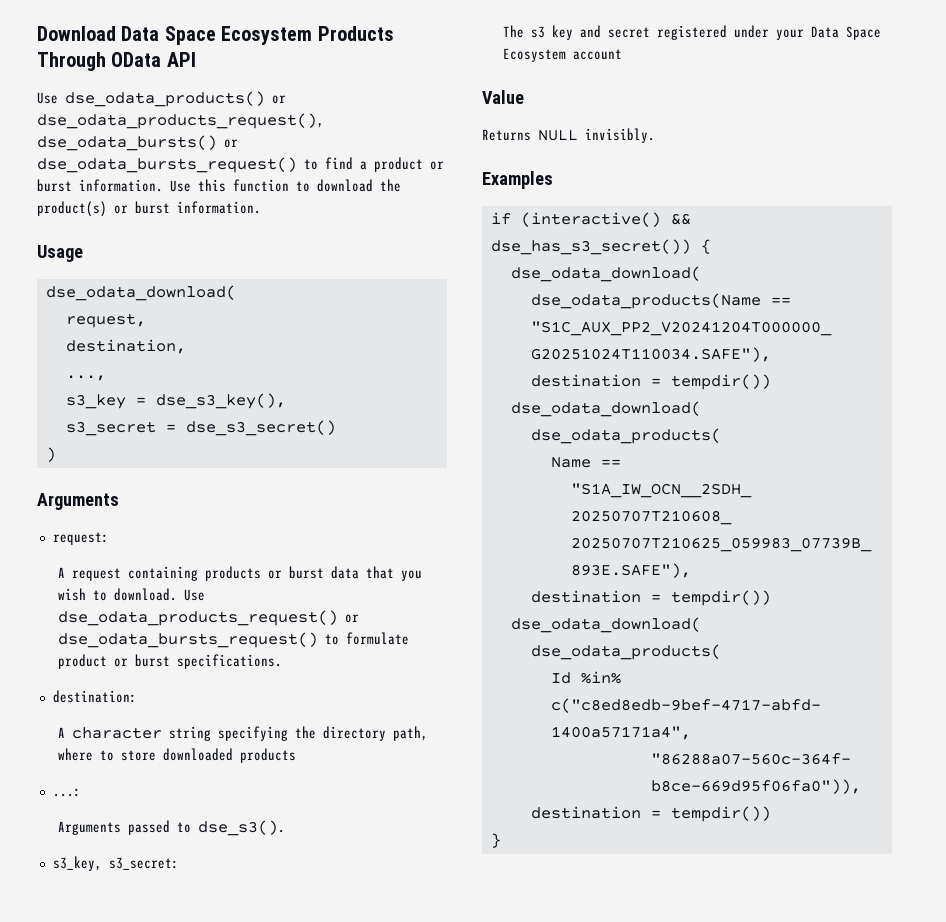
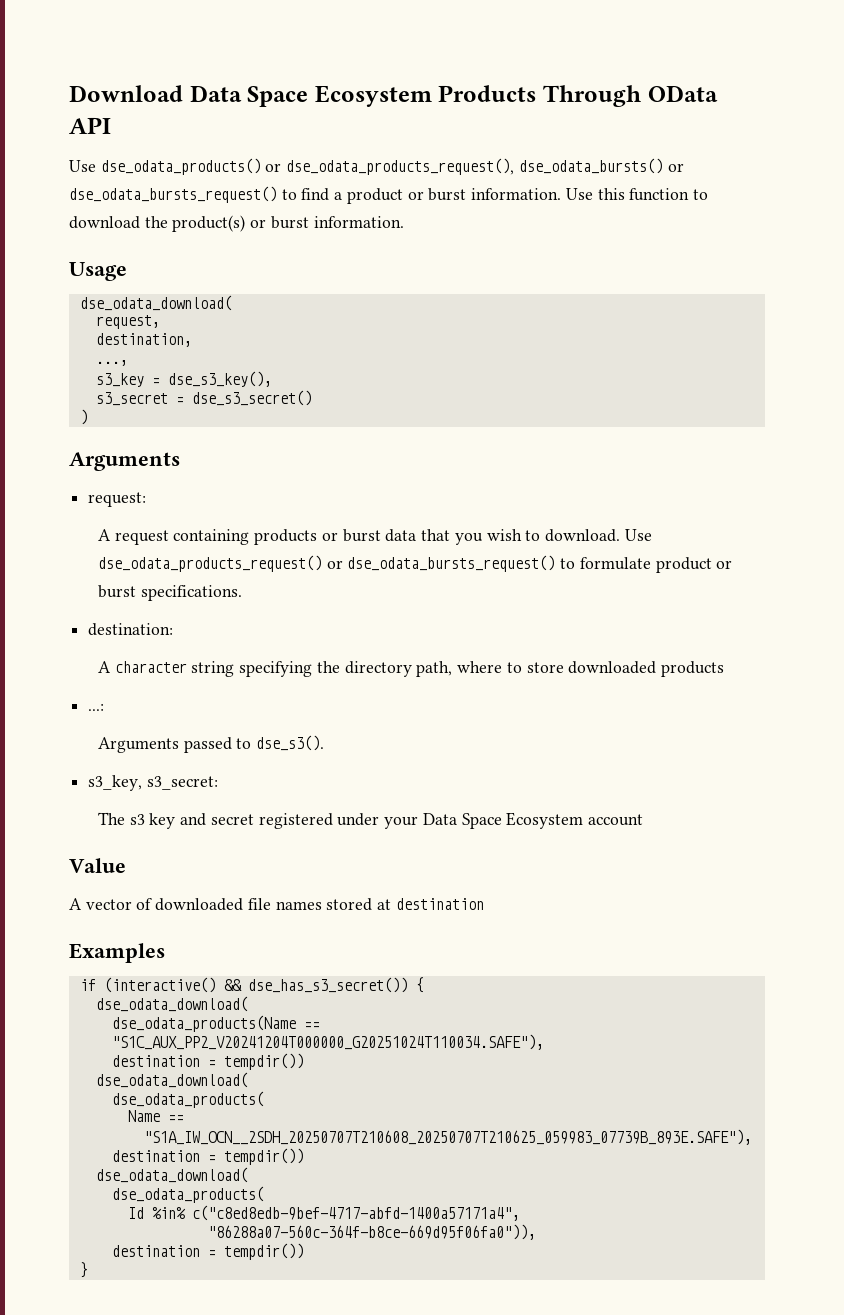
[482,128,655,143] Returns NULL invisibly. -> [69,898,484,911] A vector of downloaded file names stored at destination

